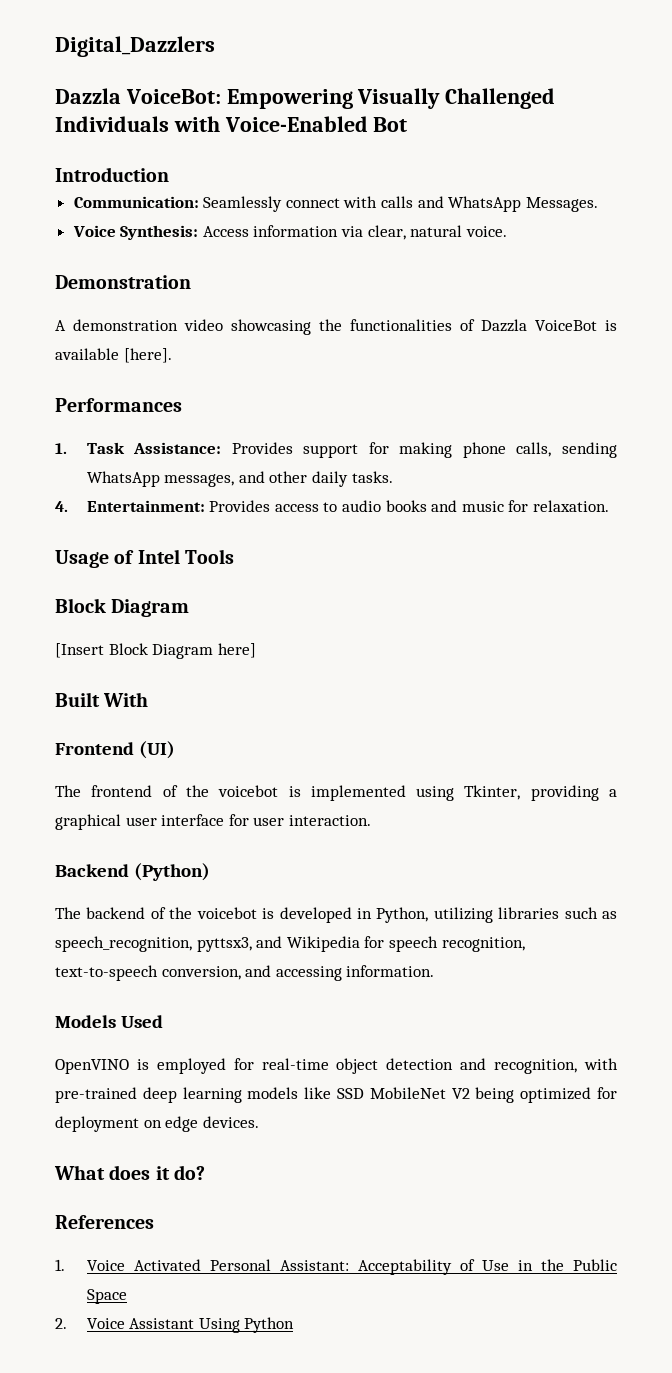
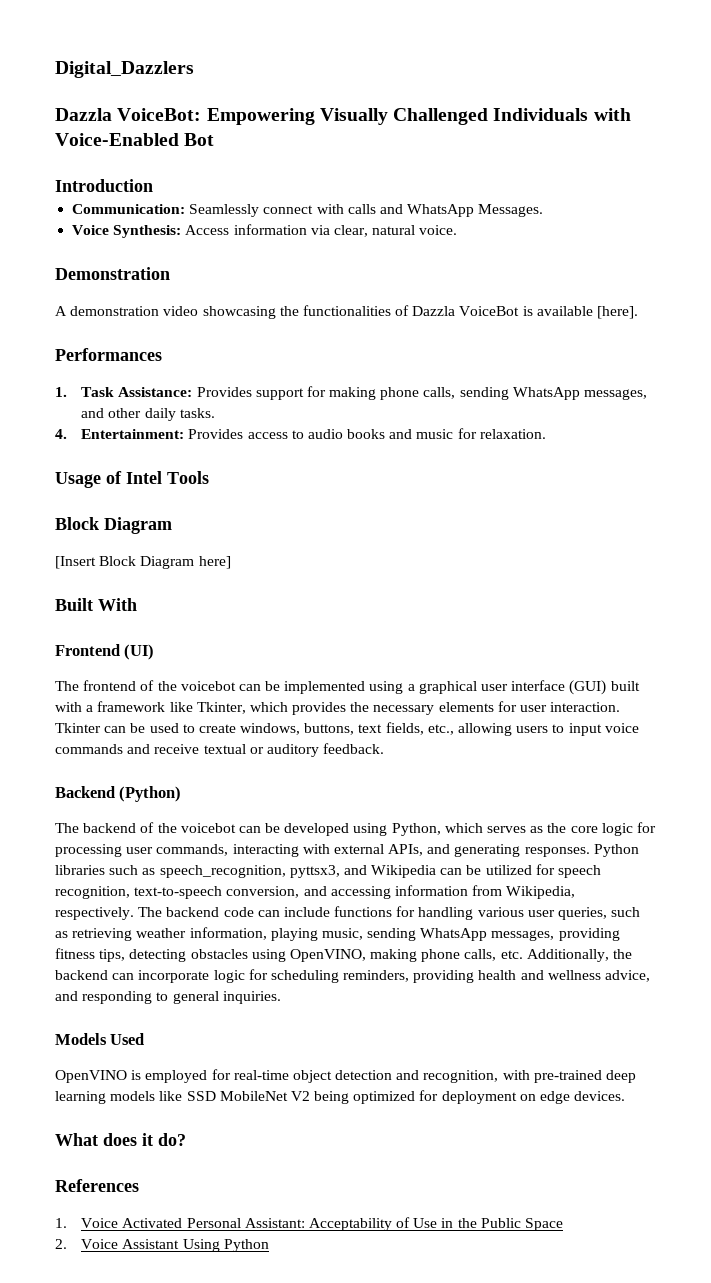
[288,785,617,801] [55,814,371,830] is implemented using Tkinter, providing a graphical user interface for user interaction. -> [238,680,640,695] [55,701,621,715] [55,722,639,736] [55,743,385,757] can be implemented using a graphical user interface (GUI) built with a framework like Tkinter, which provides the necessary elements for user interaction. Tkinter can be used to create windows, buttons, text fields, etc., allowing users to input voice commands and receive textual or auditory feedback.
[262,907,493,923] is developed in Python, utilizing -> [238,822,656,836] [55,844,639,857] can be developed using Python, which serves as the core logic for processing user commands, interacting with external APIs, and generating responses. Python
(360, 944) none -> [440,865,532,875] can be utilized
[346,965,435,977] information. -> [394,885,576,899] [55,906,641,920] [55,927,620,941] [55,948,633,962] [55,969,651,983] [55,991,281,1004] information from Wikipedia, respectively. The backend code can include functions for handling various user queries, such as retrieving weather information, playing music, sending WhatsApp messages, providing fitness tips, detecting obstacles using OpenVINO, making phone calls, etc. Additionally, the backend can incorporate logic for scheduling reminders, providing health and wellness advice, and responding to general inquiries.

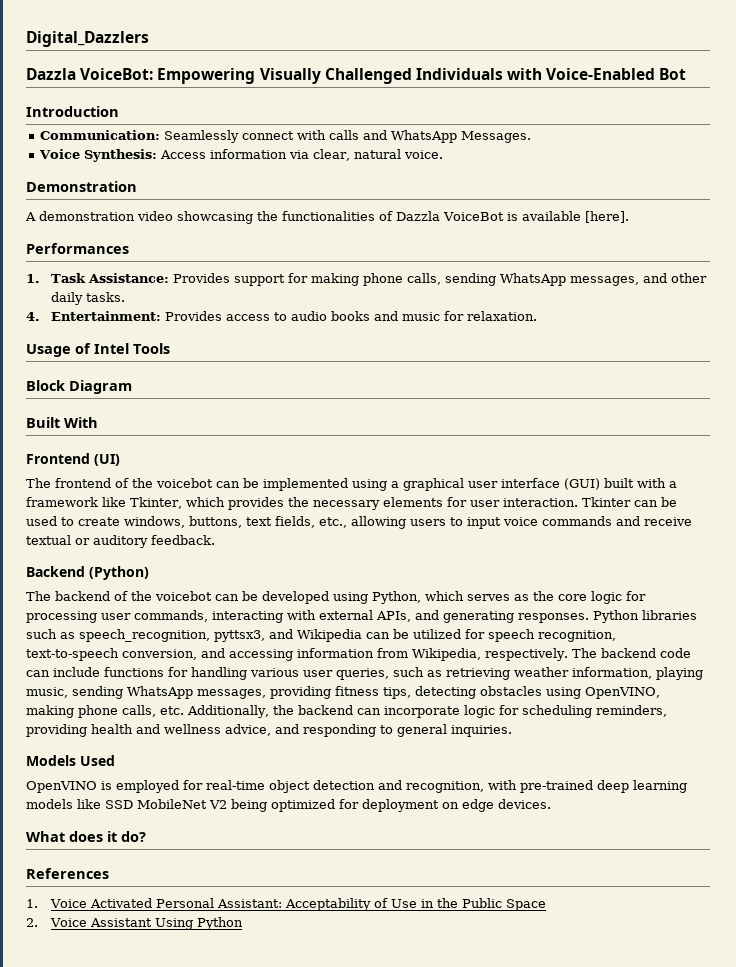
[55,556,231,569] // [Insert Block Diagram here] -> (132, 387) none

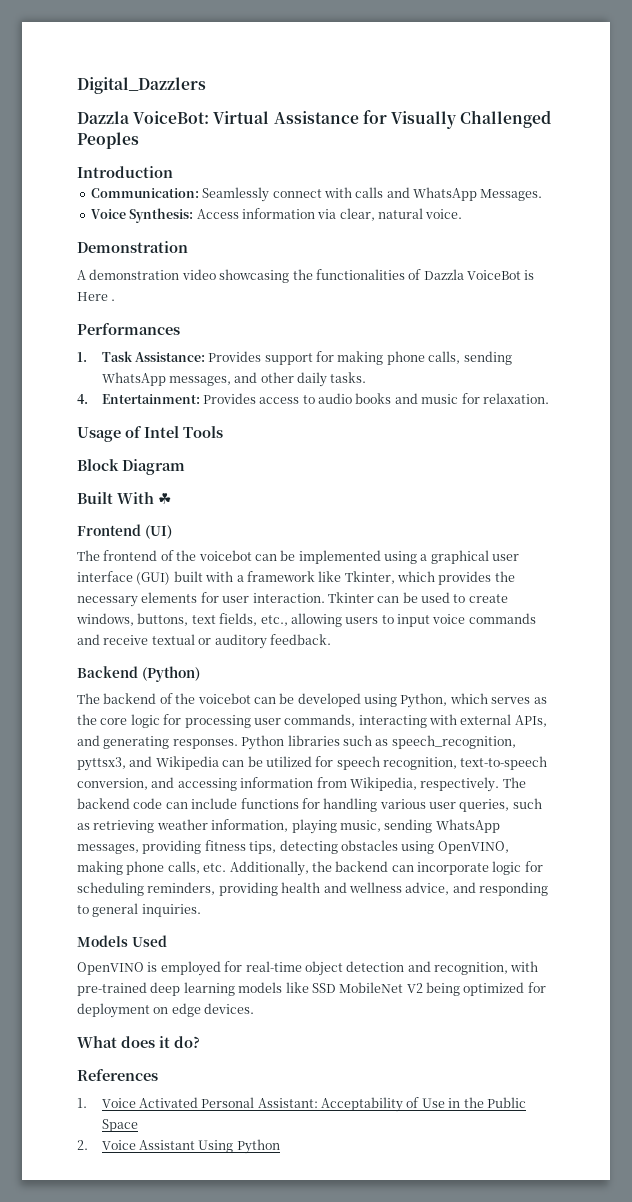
[157,68,687,84] Empowering Visually Challenged Individuals with Voice-Enabled Bot -> [213,110,552,129] [77,132,139,149] Virtual Assistance for Visually Challenged Peoples
[521,211,629,223] available [here]. -> [77,292,116,301] Here .
(98, 422) none -> [158,493,171,504] ☘

